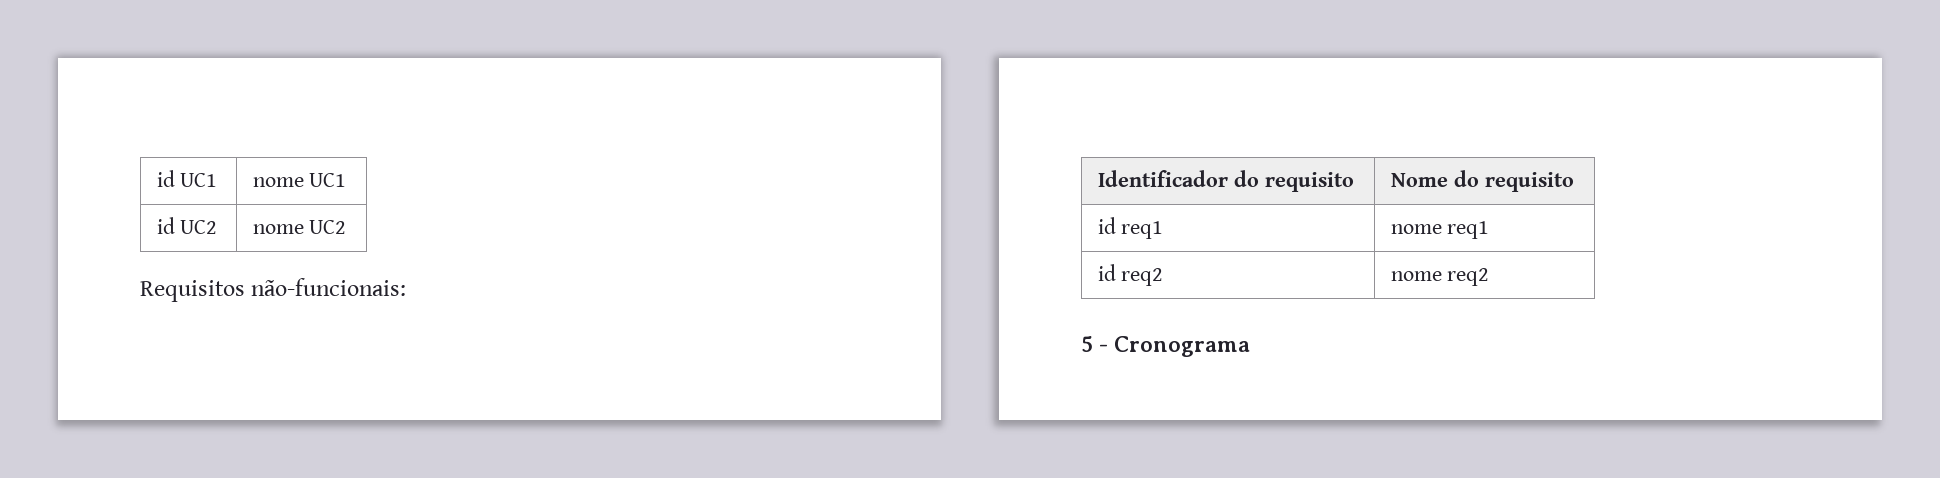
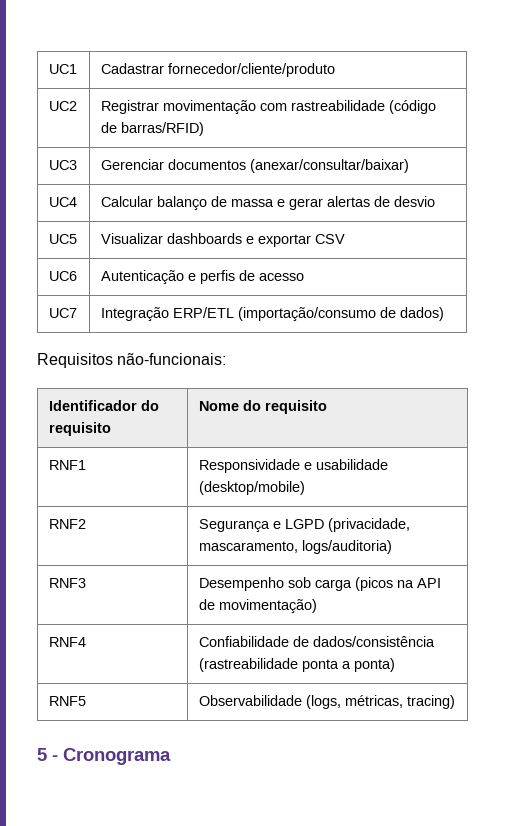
[156,170,175,187] id -> (48, 69) none
[252,173,347,187] [156,217,218,234] [252,220,347,234] nome UC1 // id UC2 | nome UC2 -> [100,63,335,77] [48,101,77,111] [100,100,436,114] [100,122,204,136] [48,160,77,170] [100,159,409,173] [48,197,77,207] [100,196,435,210] [48,234,77,244] [100,233,345,247] [48,271,77,281] [100,270,304,284] [48,308,77,318] [100,307,444,321] Cadastrar fornecedor/cliente/produto // UC2 | Registrar movimentação com rastreabilidade (código de barras/RFID) // UC3 | Gerenciar documentos (anexar/consultar/baixar) // UC4 | Calcular balanço de massa e gerar alertas de desvio // UC5 | Visualizar dashboards e exportar CSV // UC6 | Autenticação e perfis de acesso // UC7 | Integração ERP/ETL (importação/consumo de dados)
[1097,217,1164,239] [1390,221,1490,239] [1097,264,1164,286] [1390,268,1490,286] id req1 | nome req1 // id req2 | nome req2 -> [48,460,86,470] [198,459,388,473] [198,481,305,495] [48,519,86,529] [198,518,410,532] [198,540,392,554] [48,578,86,588] [198,577,441,591] [198,599,317,613] [48,637,86,647] [198,636,435,647] [198,658,395,672] [48,696,86,706] [198,695,455,709] RNF1 | Responsividade e usabilidade (desktop/mobile) // RNF2 | Segurança e LGPD (privacidade, mascaramento, logs/auditoria) // RNF3 | Desempenho sob carga (picos na API de movimentação) // RNF4 | Confiabilidade de dados/consistência (rastreabilidade ponta a ponta) // RNF5 | Observabilidade (logs, métricas, tracing)

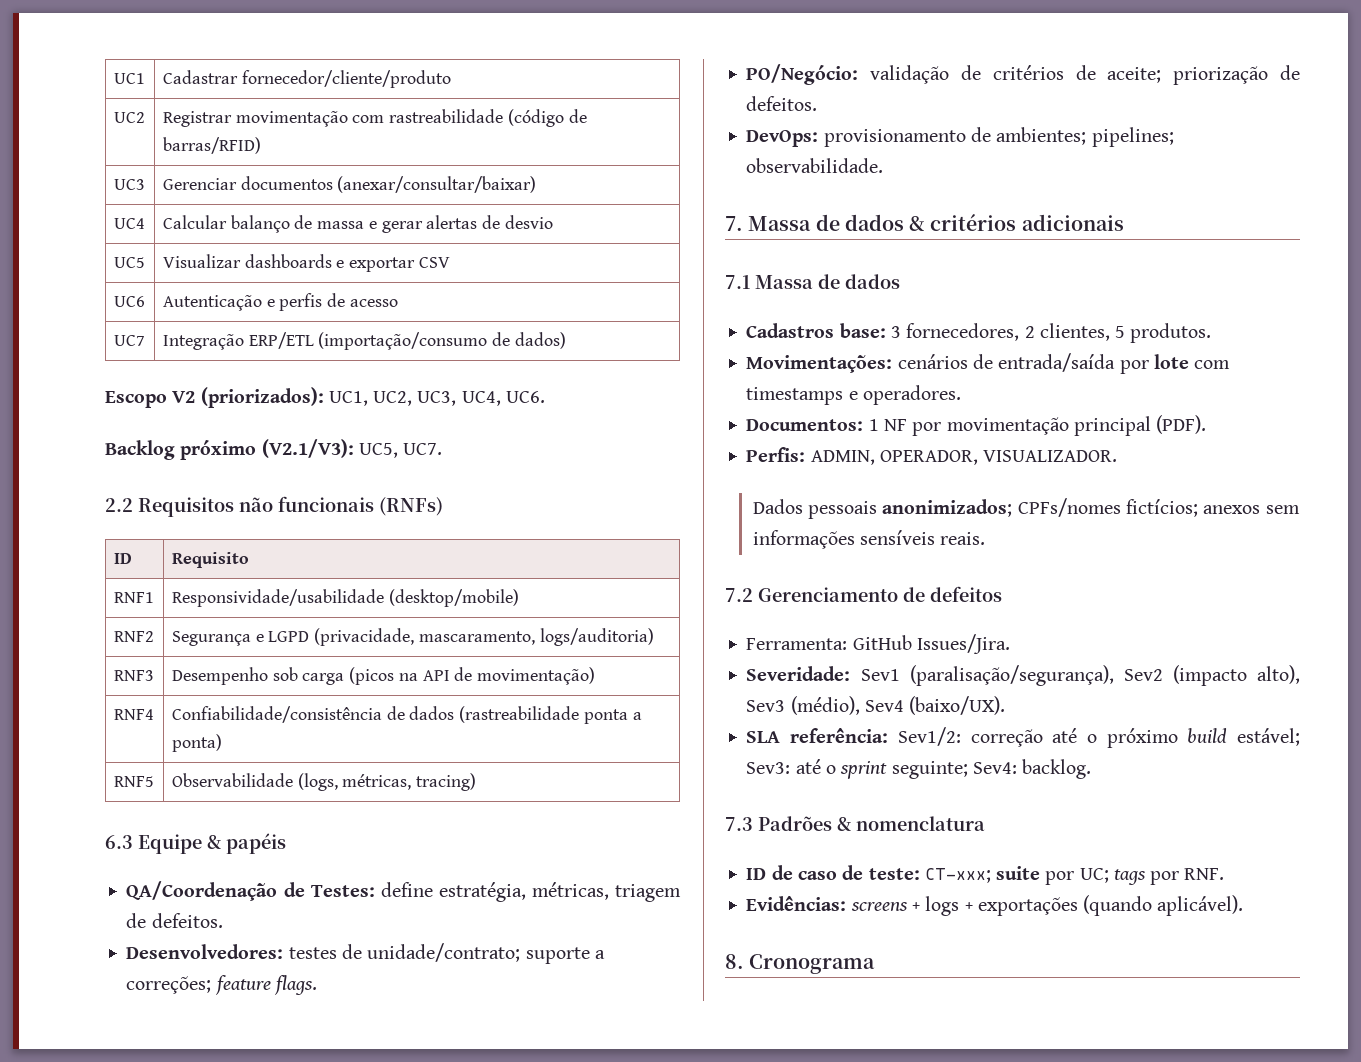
[37,353,227,368] [48,400,159,411] [48,422,111,436] [198,400,327,414] [48,460,86,470] [198,459,388,473] Requisitos não-funcionais: // Identificador do requisito | Nome do requisito // RNF1 | Responsividade e usabilidade -> [105,387,545,408] [105,439,443,460] [105,496,443,517] [113,553,132,564] [171,552,249,568] [113,592,154,603] [171,589,384,607] Escopo V2 (priorizados): UC1, UC2, UC3, UC4, UC6. // Backlog próximo (V2.1/V3): UC5, UC7. // 2.2 Requisitos não funcionais (RNFs) // ID | Requisito // RNF1 | Responsividade/usabilidade
[198,636,435,647] Confiabilidade de dados/consistência -> [171,706,455,723] Confiabilidade/consistência de dados
[37,748,58,761] 5 - -> [105,833,286,854] [126,881,681,902] [126,913,223,928] [126,943,605,964] [126,975,317,995] [746,64,1300,85] [746,96,818,111] [746,127,1174,147] [746,158,884,173] [725,214,1124,231] [725,274,900,289] [746,323,1212,343] [746,353,1231,374] [746,385,961,405] [746,415,1207,436] [746,447,1118,465] [752,498,1300,519] [752,530,986,549] [725,586,1002,602] [746,634,1010,654] [746,665,1300,686] [746,696,1006,715] [746,727,1300,748] [746,759,1092,779] [725,816,985,831] [746,865,1225,885] [746,895,1244,916] [725,954,744,969] 6.3 Equipe & papéis // QA/Coordenação de Testes: define estratégia, métricas, triagem de defeitos. // Desenvolvedores: testes de unidade/contrato; suporte a correções; feature flags. // PO/Negócio: validação de critérios de aceite; priorização de defeitos. // DevOps: provisionamento de ambientes; pipelines; observabilidade. // 7. Massa de dados & critérios adicionais // 7.1 Massa de dados // Cadastros base: 3 fornecedores, 2 clientes, 5 produtos. // Movimentações: cenários de entrada/saída por lote com timestamps e operadores. // Documentos: 1 NF por movimentação principal (PDF). // Perfis: ADMIN, OPERADOR, VISUALIZADOR. // Dados pessoais anonimizados; CPFs/nomes fictícios; anexos sem informações sensíveis reais. // 7.2 Gerenciamento de defeitos // Ferramenta: GitHub Issues/Jira. // Severidade: Sev1 (paralisação/segurança), Sev2 (impacto alto), Sev3 (médio), Sev4 (baixo/UX). // SLA referência: Sev1/2: correção até o próximo build estável; Sev3: até o sprint seguinte; Sev4: backlog. // 7.3 Padrões & nomenclatura // ID de caso de teste: CT-xxx; suite por UC; tags por RNF. // Evidências: screens + logs + exportações (quando aplicável). // 8.

